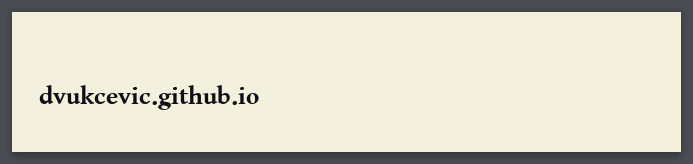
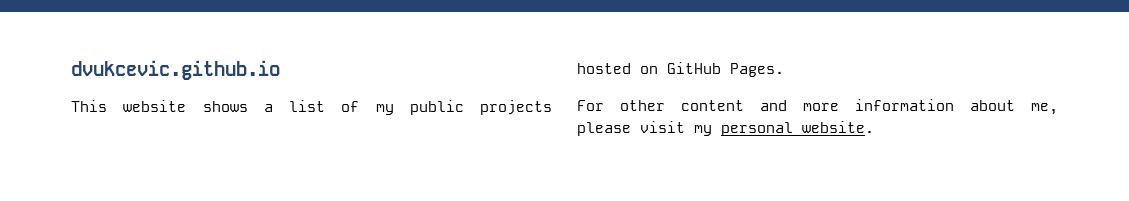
(259, 97) none -> [71,100,552,115] [577,62,784,77] [577,99,1058,115] [577,121,874,136] // This website shows a list of my public projects hosted on GitHub Pages. // For other content and more information about me, please visit my personal website.

